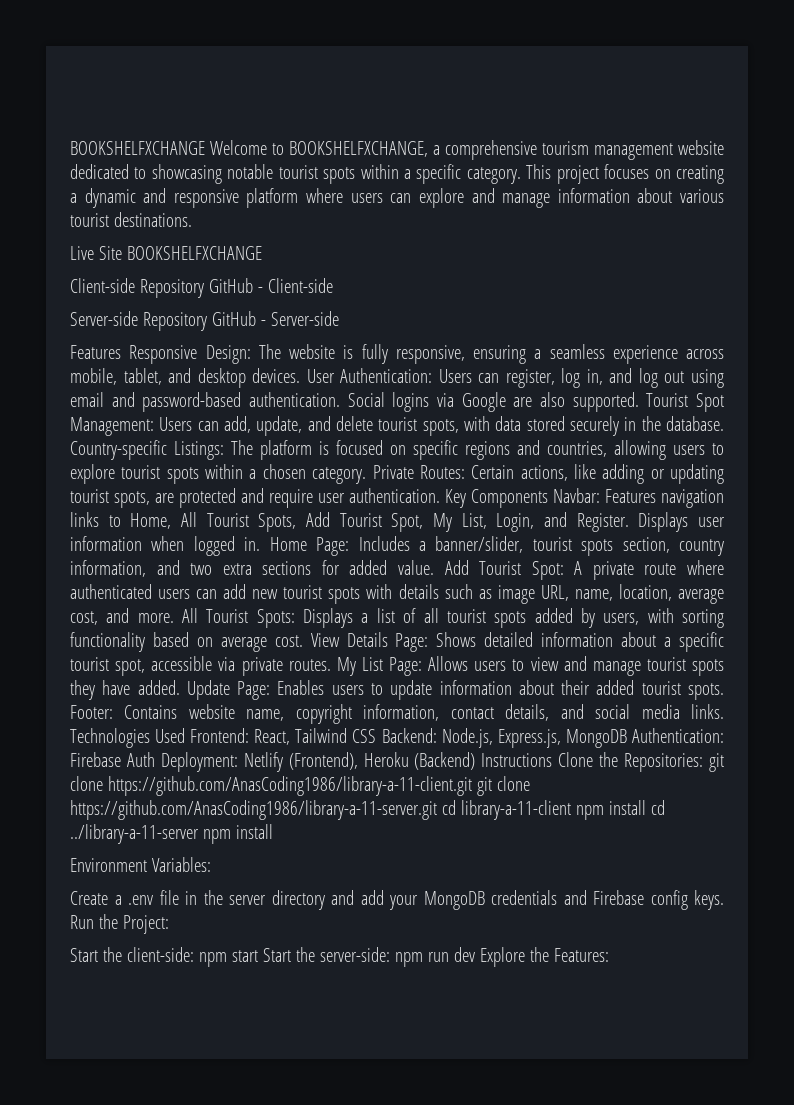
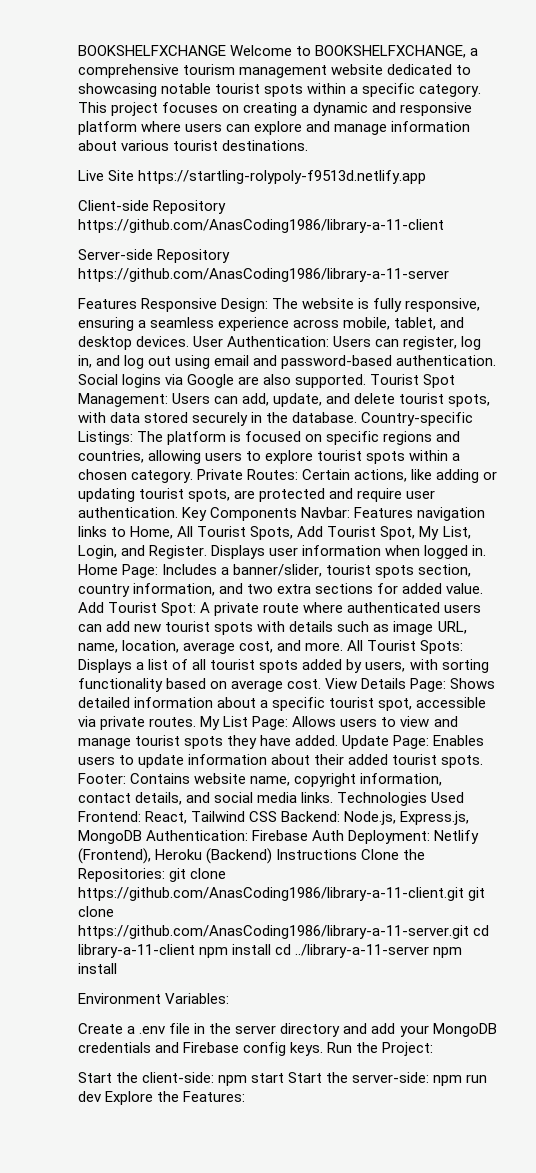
[126,246,262,260] BOOKSHELFXCHANGE -> [138,170,427,184] https://startling-rolypoly-f9513d.netlify.app
[208,278,333,293] GitHub - Client-side -> [78,219,444,233] https://github.com/AnasCoding1986/library-a-11-client
[211,311,339,326] GitHub - Server-side -> [78,268,449,282] https://github.com/AnasCoding1986/library-a-11-server

